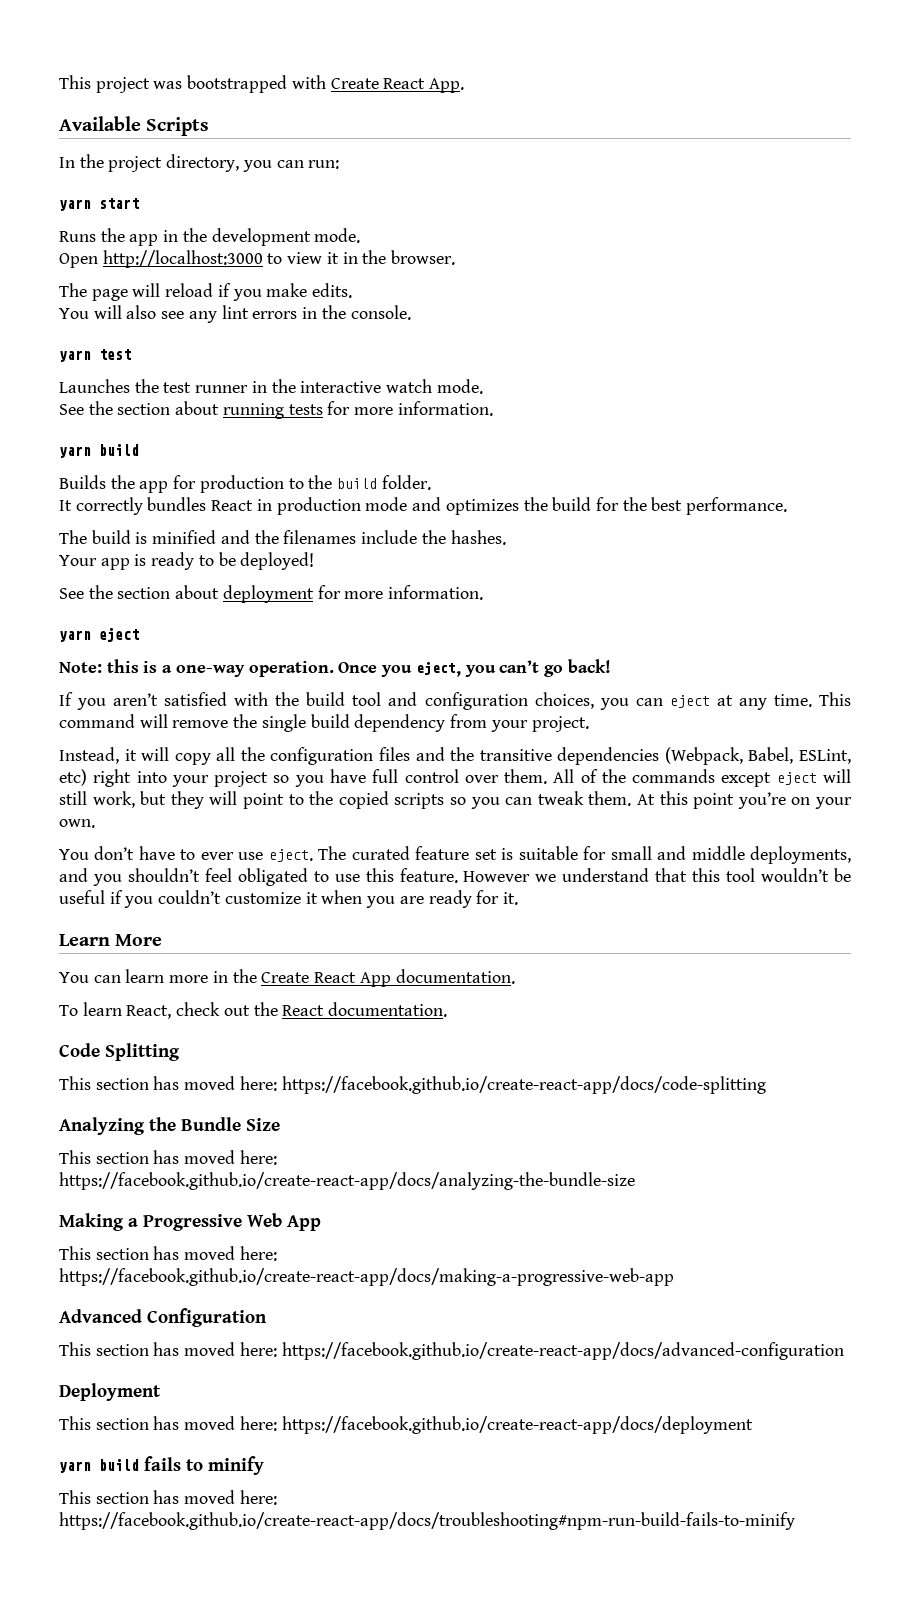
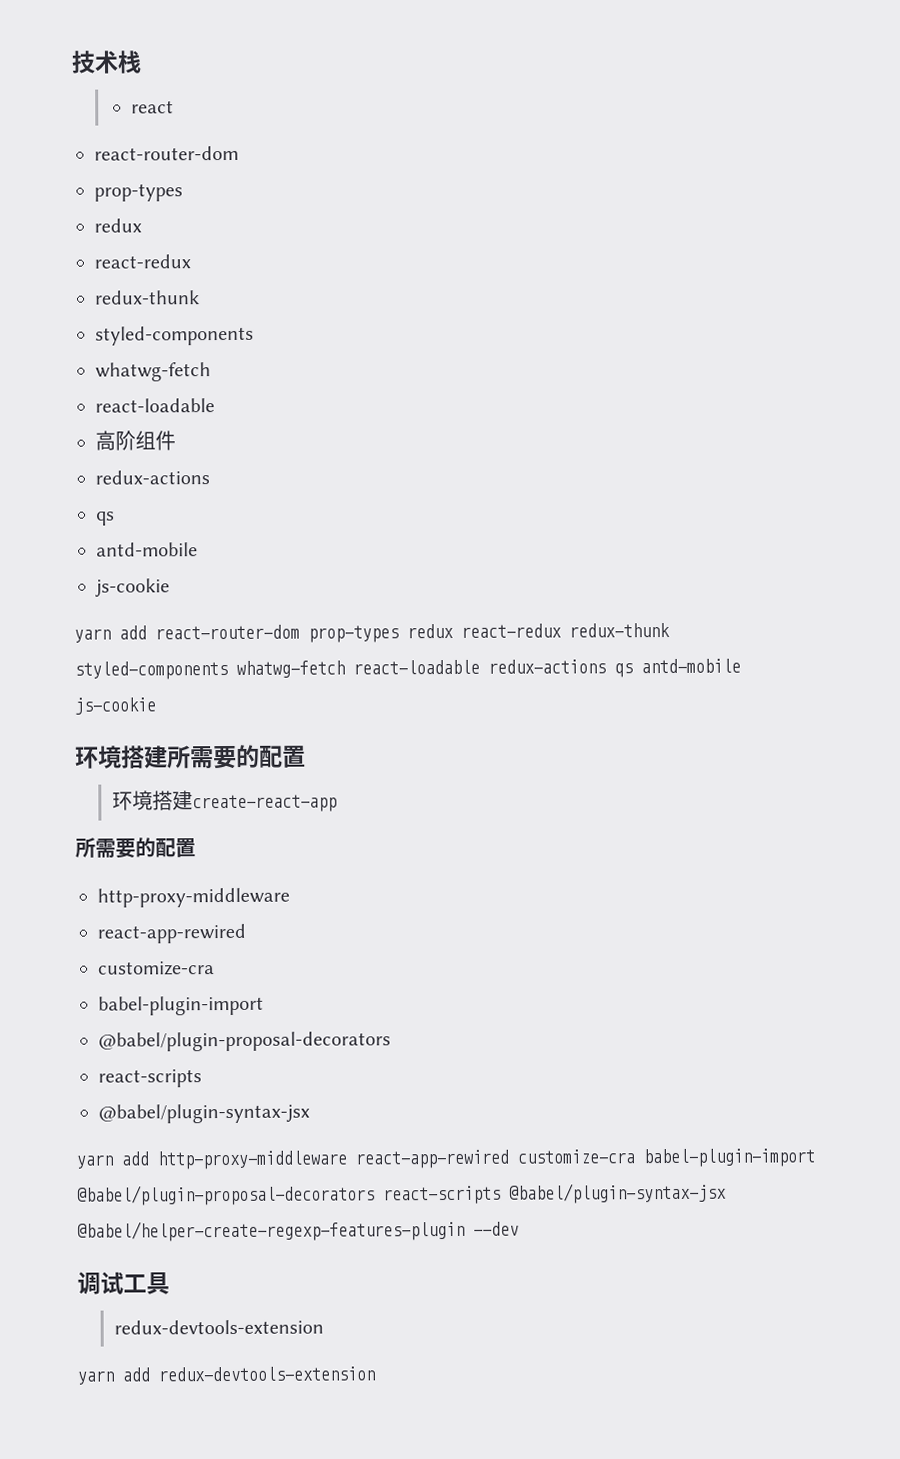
[59,75,465,93] [59,116,210,136] [59,154,340,172] [59,198,139,211] [59,228,361,246] [59,250,456,268] [59,283,353,301] [59,305,411,323] [59,349,131,362] [59,379,483,394] [59,401,493,419] [59,444,139,458] [59,475,431,493] [59,497,788,515] [59,530,506,545] [59,552,315,570] [59,585,484,603] [59,627,139,642] [59,659,611,677] [59,692,851,710] [59,714,589,732] [59,747,851,765] [59,769,852,787] [59,791,853,809] [59,819,95,828] [59,846,852,864] [59,868,851,886] [59,890,518,908] [59,934,163,946] [59,969,515,987] [59,1002,448,1019] [59,1043,180,1061] [59,1076,766,1094] [59,1117,280,1135] [59,1150,277,1165] [59,1172,635,1190] [59,1213,321,1231] [59,1246,277,1261] [59,1268,674,1286] [59,1308,267,1327] [59,1342,844,1360] [59,1383,161,1401] [59,1416,753,1434] [59,1456,264,1475] [59,1490,277,1505] [59,1512,795,1530] This project was bootstrapped with Create React App. // Available Scripts // In the project directory, you can run: // yarn start // Runs the app in the development mode. // Open http://localhost:3000 to view it in the browser. // The page will reload if you make edits. // You will also see any lint errors in the console. // yarn test // Launches the test runner in the interactive watch mode. // See the section about running tests for more information. // yarn build // Builds the app for production to the build folder. // It correctly bundles React in production mode and optimizes the build for the best performance. // The build is minified and the filenames include the hashes. // Your app is ready to be deployed! // See the section about deployment for more information. // yarn eject // Note: this is a one-way operation. Once you eject, you can’t go back! // If you aren’t satisfied with the build tool and configuration choices, you can eject at any time. This command will remove the single build dependency from your project. // Instead, it will copy all the configuration files and the transitive dependencies (Webpack, Babel, ESLint, etc) right into your project so you have full control over them. All of the commands except eject will still work, but they will point to the copied scripts so you can tweak them. At this point you’re on your own. // You don’t have to ever use eject. The curated feature set is suitable for small and middle deployments, and you shouldn’t feel obligated to use this feature. However we understand that this tool wouldn’t be useful if you couldn’t customize it when you are ready for it. // Learn More // You can learn more in the Create React App documentation. // To learn React, check out the React documentation. // Code Splitting // This section has moved here: https://facebook.github.io/create-react-app/docs/code-splitting // Analyzing the Bundle Size // This section has moved here: https://facebook.github.io/create-react-app/docs/analyzing-the-bundle-size // Making a Progressive Web App // This section has moved here: https://facebook.github.io/create-react-app/docs/making-a-progressive-web-app // Advanced Configuration // This section has moved here: https://facebook.github.io/create-react-app/docs/advanced-configuration // Deployment // This section has moved here: https://facebook.github.io/create-react-app/docs/deployment // yarn build fails to minify // This section has moved here: https://facebook.github.io/create-react-app/docs/troubleshooting#npm-run-build-fails-to-minify -> [71,50,142,74] [131,100,175,114] [94,145,239,161] [94,183,183,202] [94,218,142,233] [94,254,191,269] [95,290,200,305] [95,325,254,346] [95,362,211,382] [95,398,215,413] [95,430,176,451] [95,470,210,485] [96,511,115,526] [96,542,198,557] [95,578,170,598] [74,623,670,643] [74,658,741,680] [74,697,156,715] [75,744,306,770] [112,790,338,813] [75,837,196,859] [97,887,290,908] [97,923,246,944] [98,961,215,976] [98,995,264,1016] [98,1031,391,1052] [98,1069,202,1088] [98,1103,310,1124] [76,1148,815,1170] [77,1182,727,1206] [77,1219,519,1242] [77,1271,170,1295] [114,1319,325,1335] [77,1366,375,1385] 技术栈 // react // react-router-dom // prop-types // redux // react-redux // redux-thunk // styled-components // whatwg-fetch // react-loadable // 高阶组件 // redux-actions // qs // antd-mobile // js-cookie // yarn add react-router-dom prop-types redux react-redux redux-thunk styled-components whatwg-fetch react-loadable redux-actions qs antd-mobile js-cookie // 环境搭建所需要的配置 // 环境搭建create-react-app // 所需要的配置 // http-proxy-middleware // react-app-rewired // customize-cra // babel-plugin-import // @babel/plugin-proposal-decorators // react-scripts // @babel/plugin-syntax-jsx // yarn add http-proxy-middleware react-app-rewired customize-cra babel-plugin-import @babel/plugin-proposal-decorators react-scripts @babel/plugin-syntax-jsx @babel/helper-create-regexp-features-plugin --dev // 调试工具 // redux-devtools-extension // yarn add redux-devtools-extension

